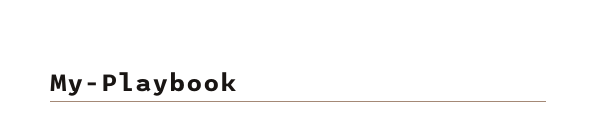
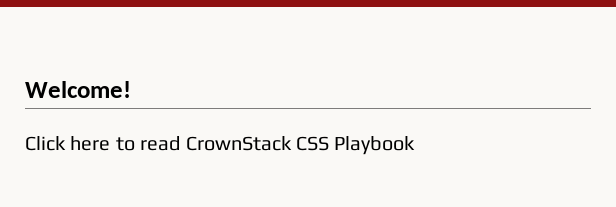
[50,72,237,96] My-Playbook -> [25,81,131,98] [25,136,416,155] Welcome! // Click here to read CrownStack CSS Playbook

